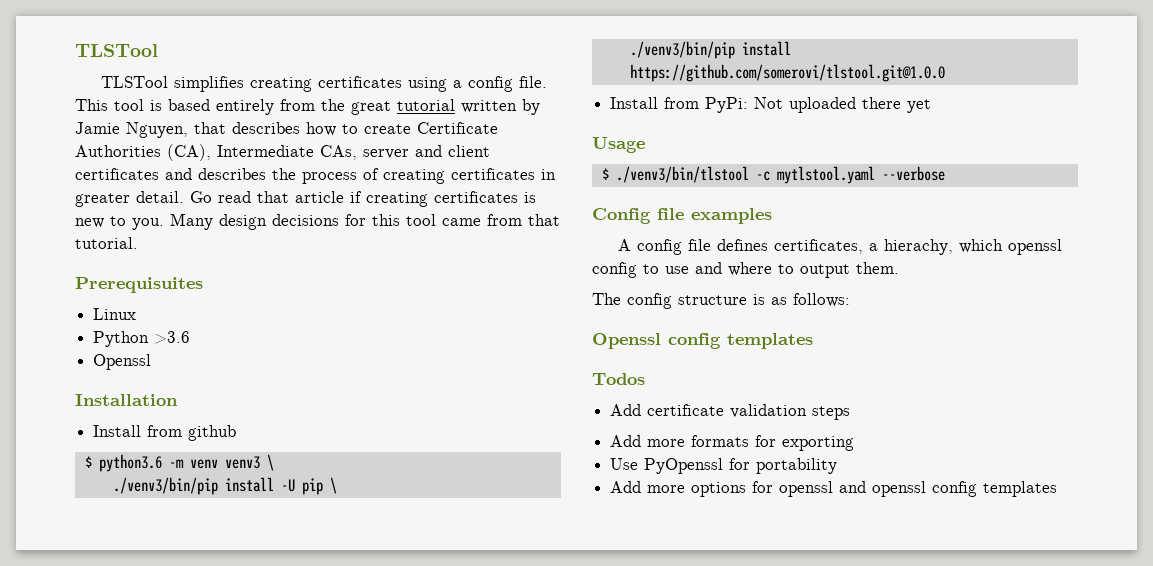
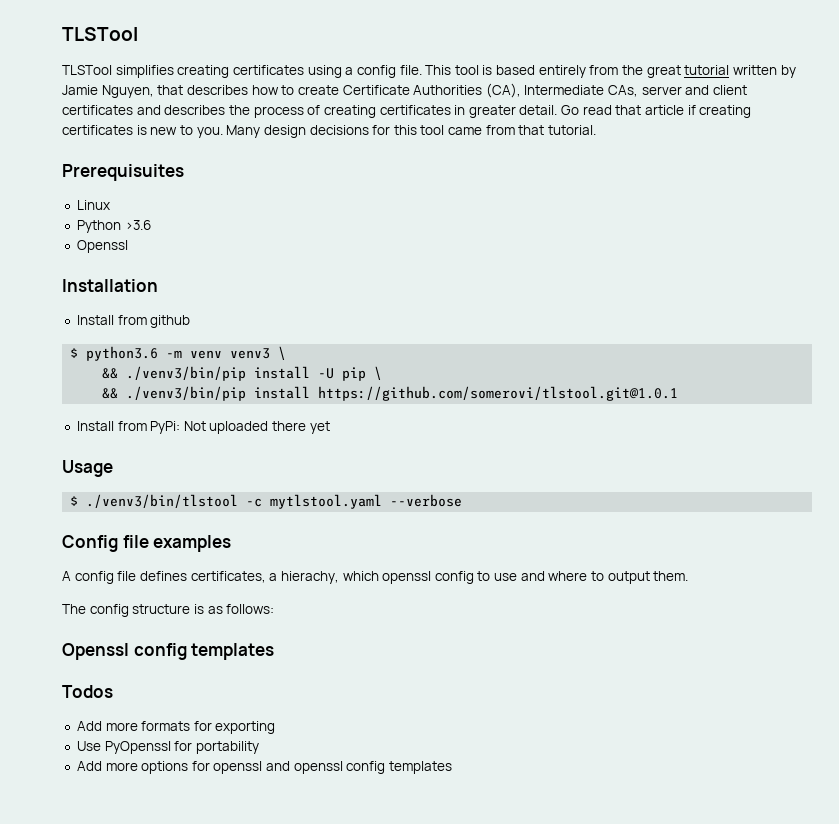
(274, 462) none -> [102,368,119,379] &&
[629,41,791,59] [629,64,945,82] ./venv3/bin/pip install https://github.com/somerovi/tlstool.git@1.0.0 -> [102,386,679,401] && ./venv3/bin/pip install https://github.com/somerovi/tlstool.git@1.0.1
[610,404,851,420] // Add certificate validation steps -> (113, 691) none

